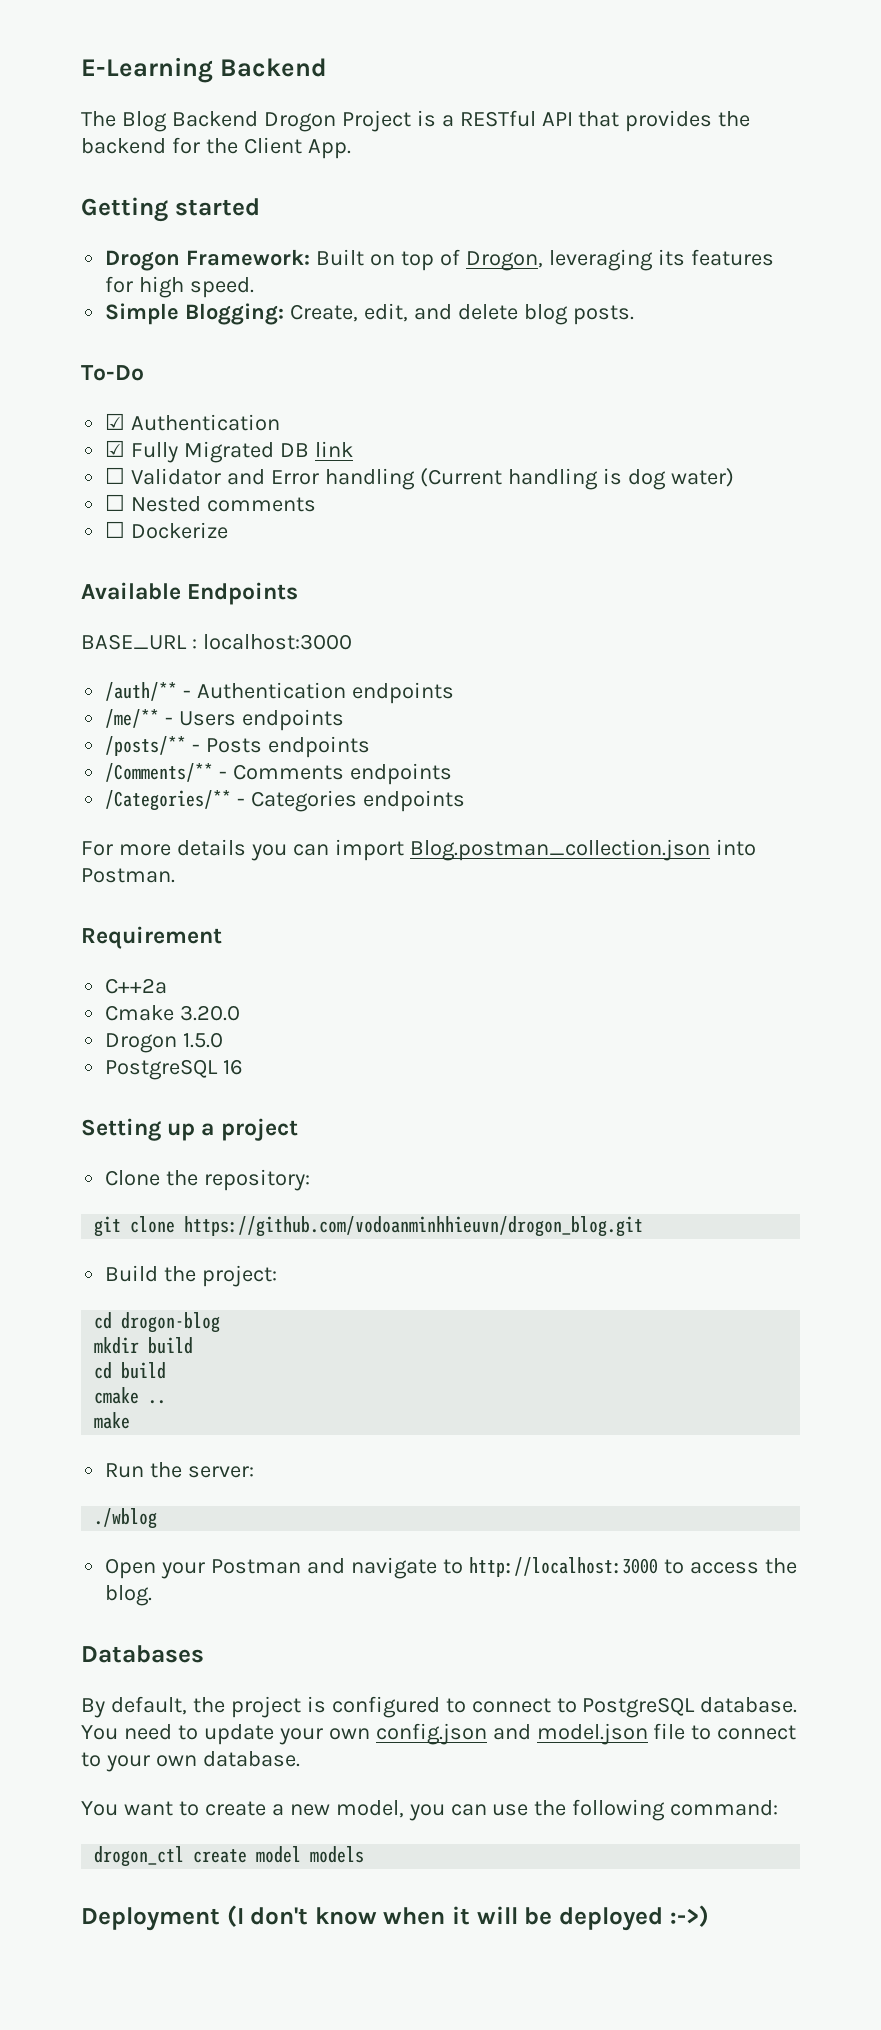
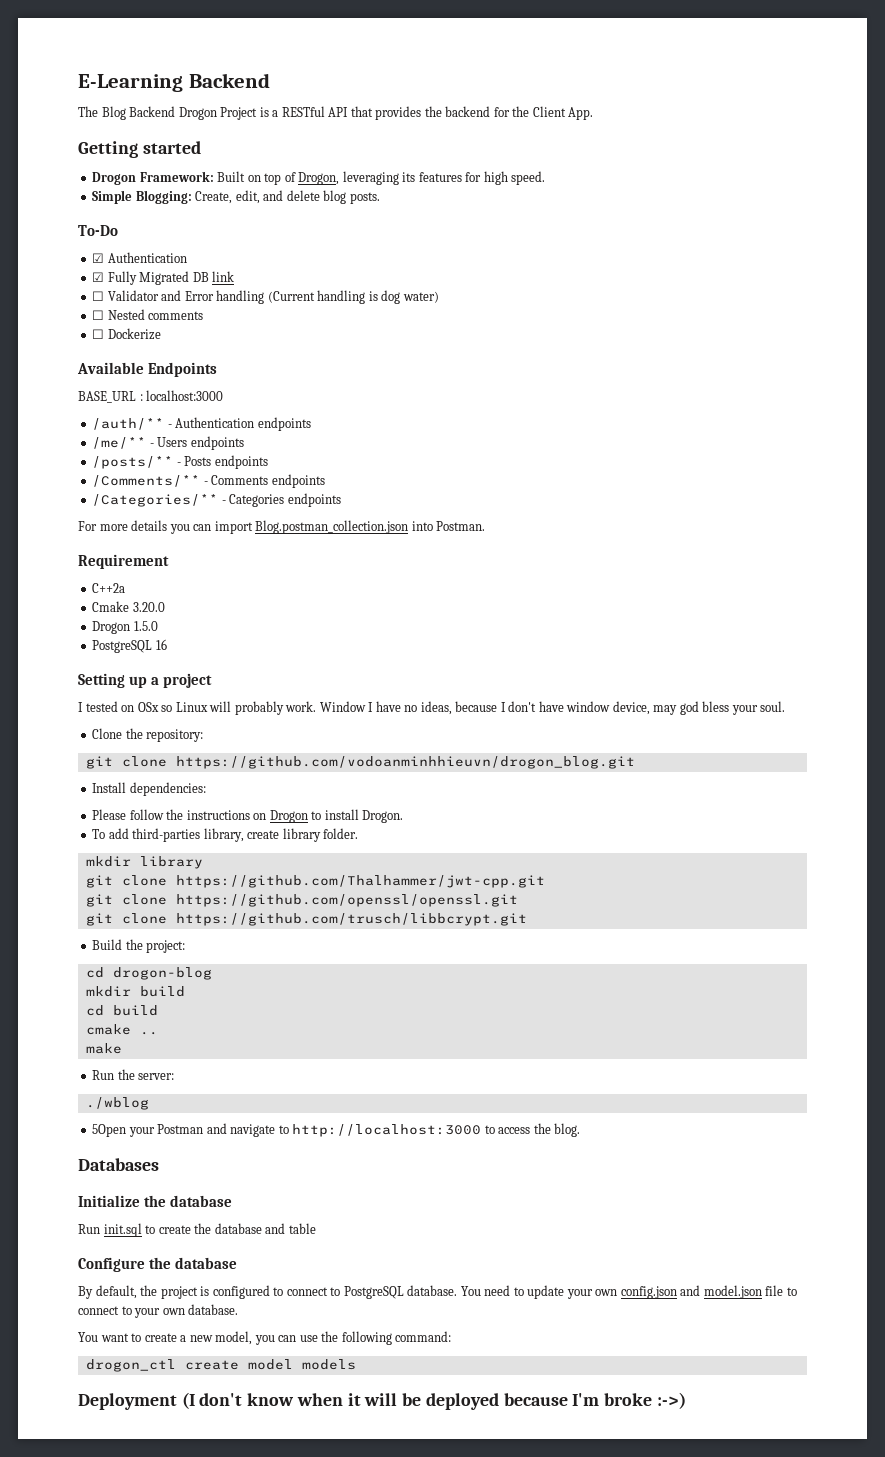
(298, 1129) none -> [78,701,786,715] // I tested on OSx so Linux will probably work. Window I have no ideas, because I don't have window device, may god bless your soul.
(644, 1226) none -> [92,782,206,796] [92,809,404,823] [92,828,359,842] [85,856,203,869] [85,875,545,888] [85,894,518,907] [85,913,527,926] // Install dependencies: // Please follow the instructions on Drogon to install Drogon. // To add third-parties library, create library folder. // mkdir library // git clone https://github.com/Thalhammer/jwt-cpp.git // git clone https://github.com/openssl/openssl.git // git clone https://github.com/trusch/libbcrypt.git
[105,1558,157,1579] Open -> [92,1124,127,1137] 5Open
(204, 1654) none -> [78,1195,233,1207] [78,1223,316,1237] [78,1257,238,1272] // Initialize the database // Run init.sql to create the database and table // Configure the database
(663, 1919) none -> [503,1393,652,1406] because I'm broke

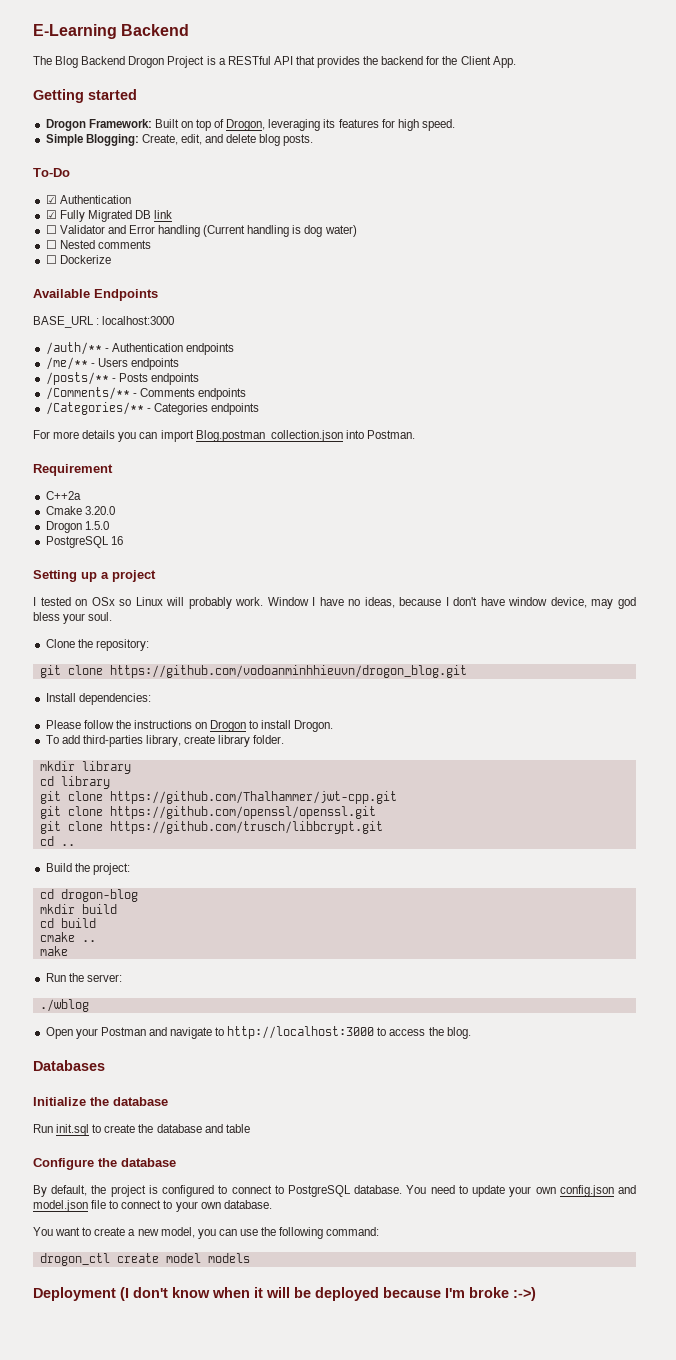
(203, 862) none -> [39,776,110,789] // cd library
(527, 919) none -> [39,836,75,846] // cd ..
[92,1124,127,1137] 5Open -> [45,1027,73,1039] Open

